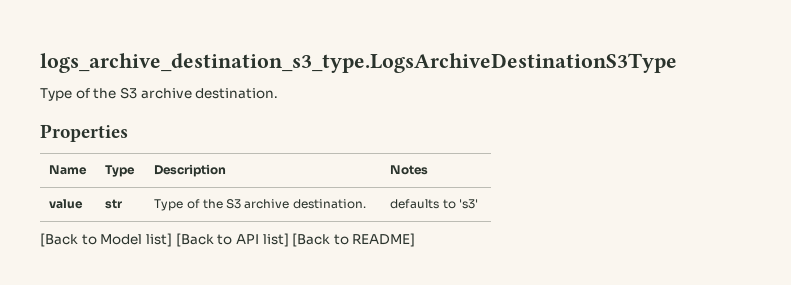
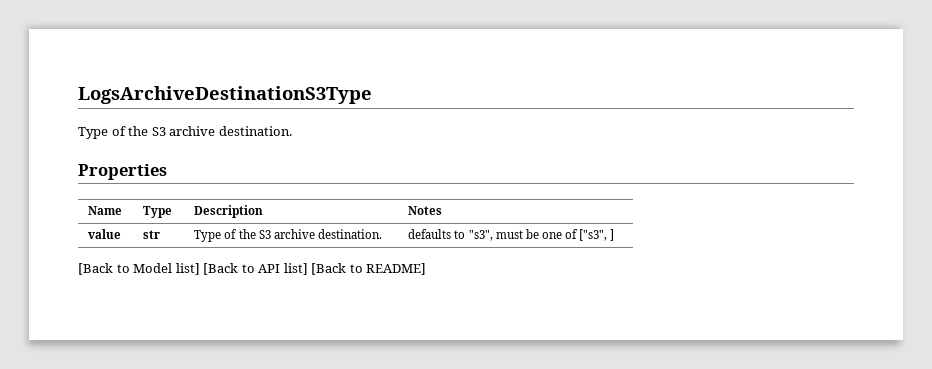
[40,53,677,73] logs_archive_destination_s3_type.LogsArchiveDestinationS3Type -> [78,86,372,104] LogsArchiveDestinationS3Type
[458,199,478,209] 's3' -> [468,229,615,241] "s3", must be one of ["s3", ]

